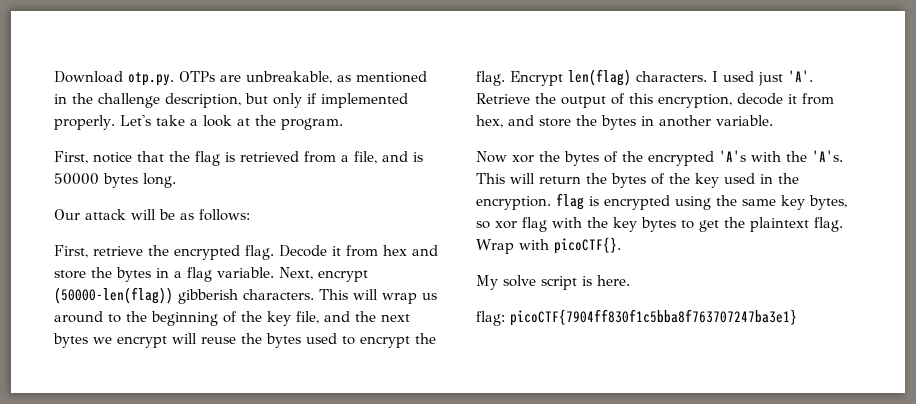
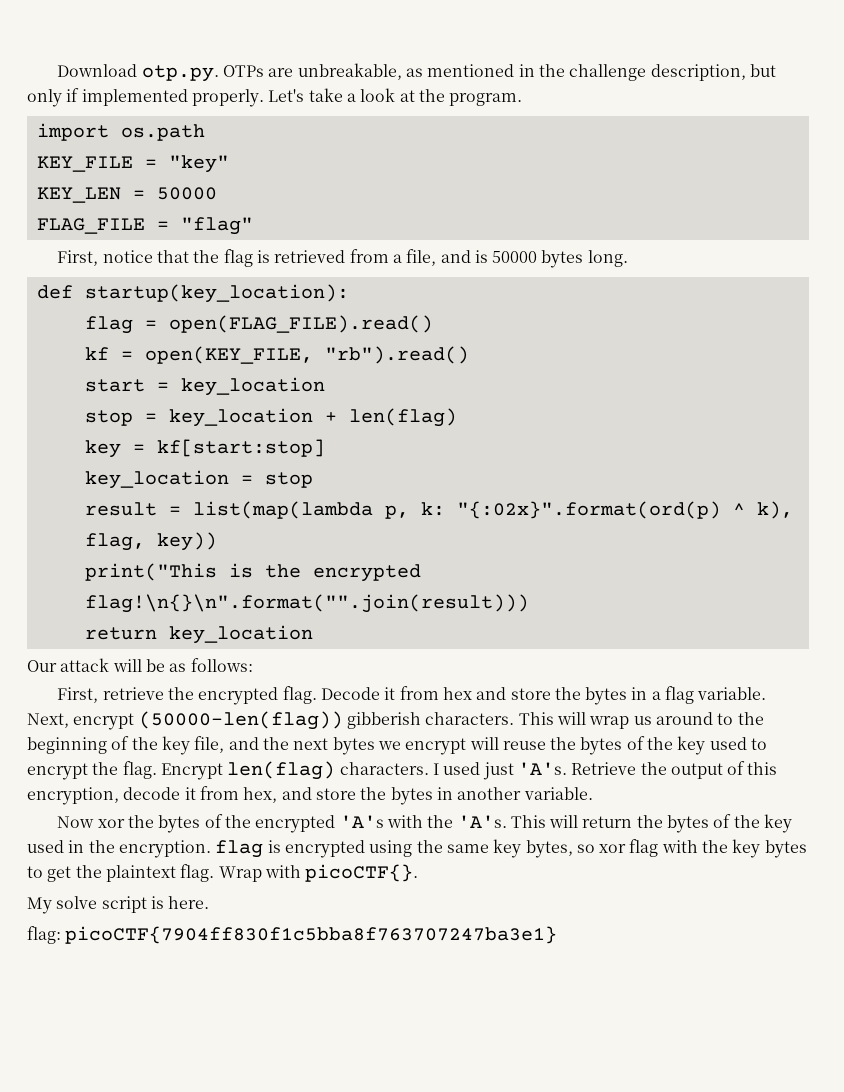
(343, 124) none -> [36,123,205,141] [36,155,229,173] [36,187,217,203] [36,217,253,235] // import os.path // KEY_FILE = "key" // KEY_LEN = 50000 // FLAG_FILE = "flag"
(176, 180) none -> [36,284,349,303] [84,315,433,334] [84,346,469,364] [84,377,325,396] [84,408,457,427] [84,439,325,458] [84,470,313,489] [84,501,793,519] [84,532,217,551] [84,563,421,582] [84,594,529,613] [84,625,313,644] // def startup(key_location): // flag = open(FLAG_FILE).read() // kf = open(KEY_FILE, "rb").read() // start = key_location // stop = key_location + len(flag) // key = kf[start:stop] // key_location = stop // result = list(map(lambda p, k: "{:02x}".format(ord(p) ^ k), flag, key)) // print("This is the encrypted flag!\n{}\n".format("".join(result))) // return key_location
(301, 340) none -> [626,736,706,755] of the key
[788,70,813,82] 'A'. -> [517,762,567,775] 'A's.

